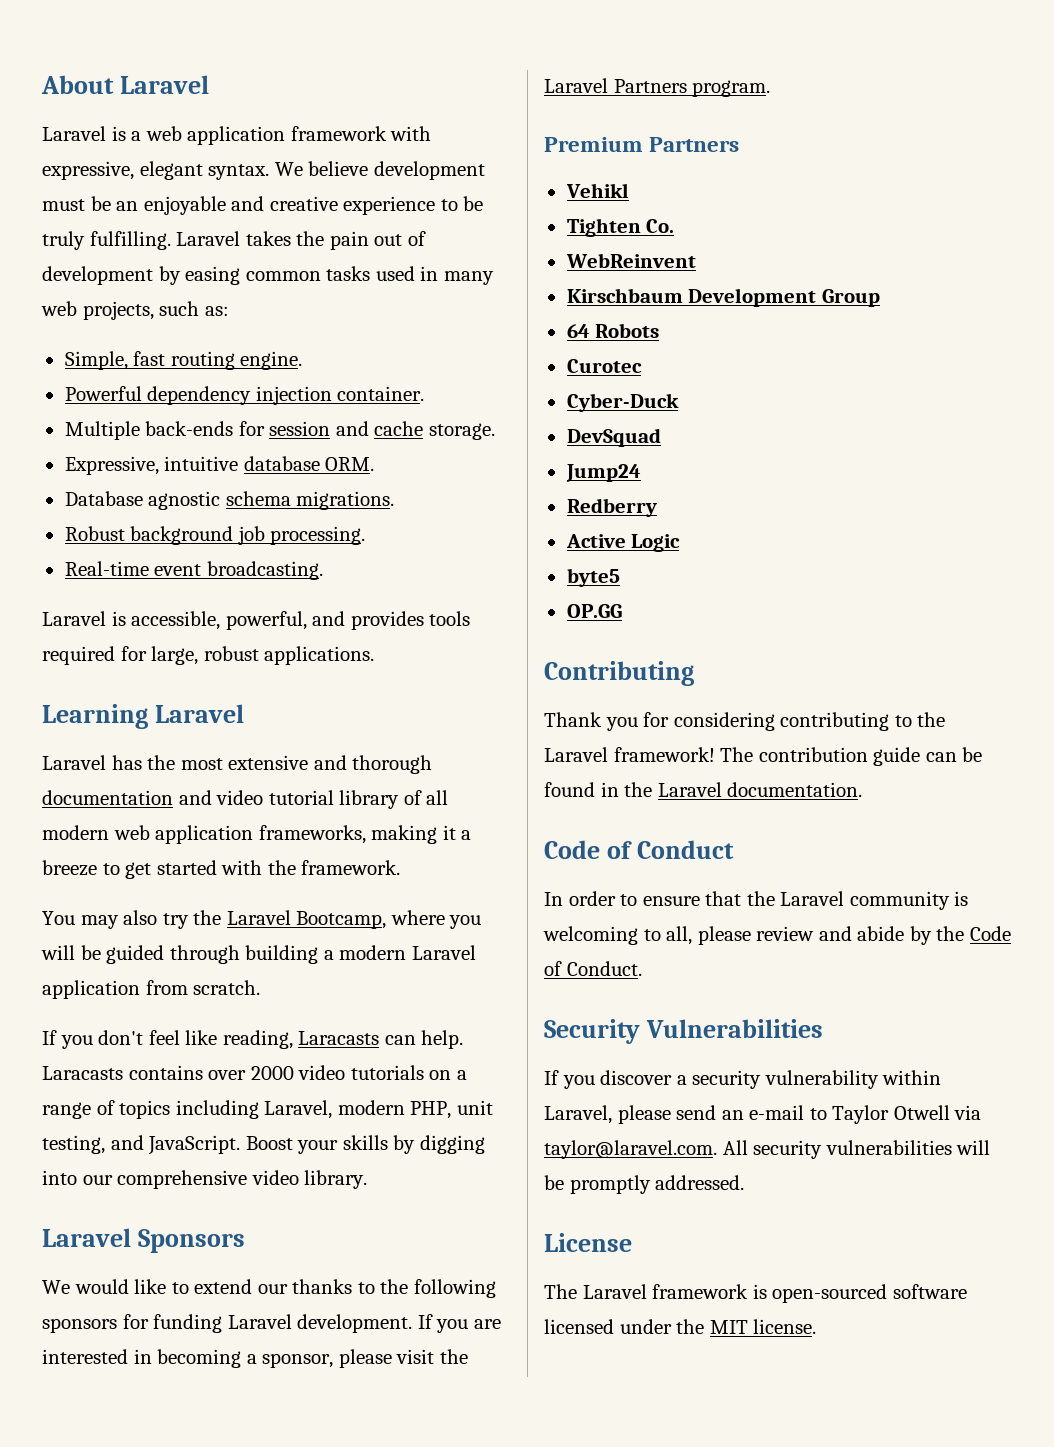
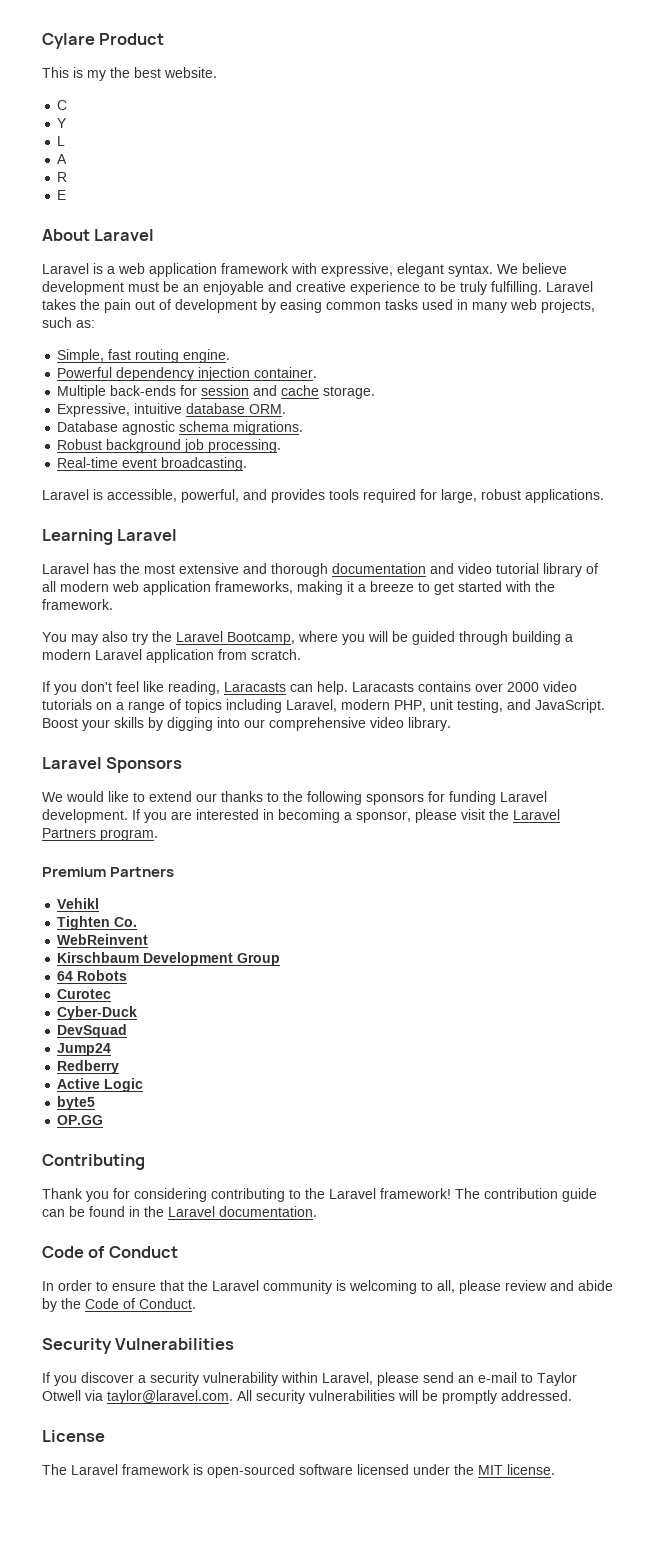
(41, 84) none -> [42,33,165,49] [42,67,217,81] [57,100,68,110] [57,118,68,128] [57,136,66,146] [57,154,68,164] [57,172,68,182] [57,190,67,200] Cylare Product // This is my the best website. // C // Y // L // A // R // E //

